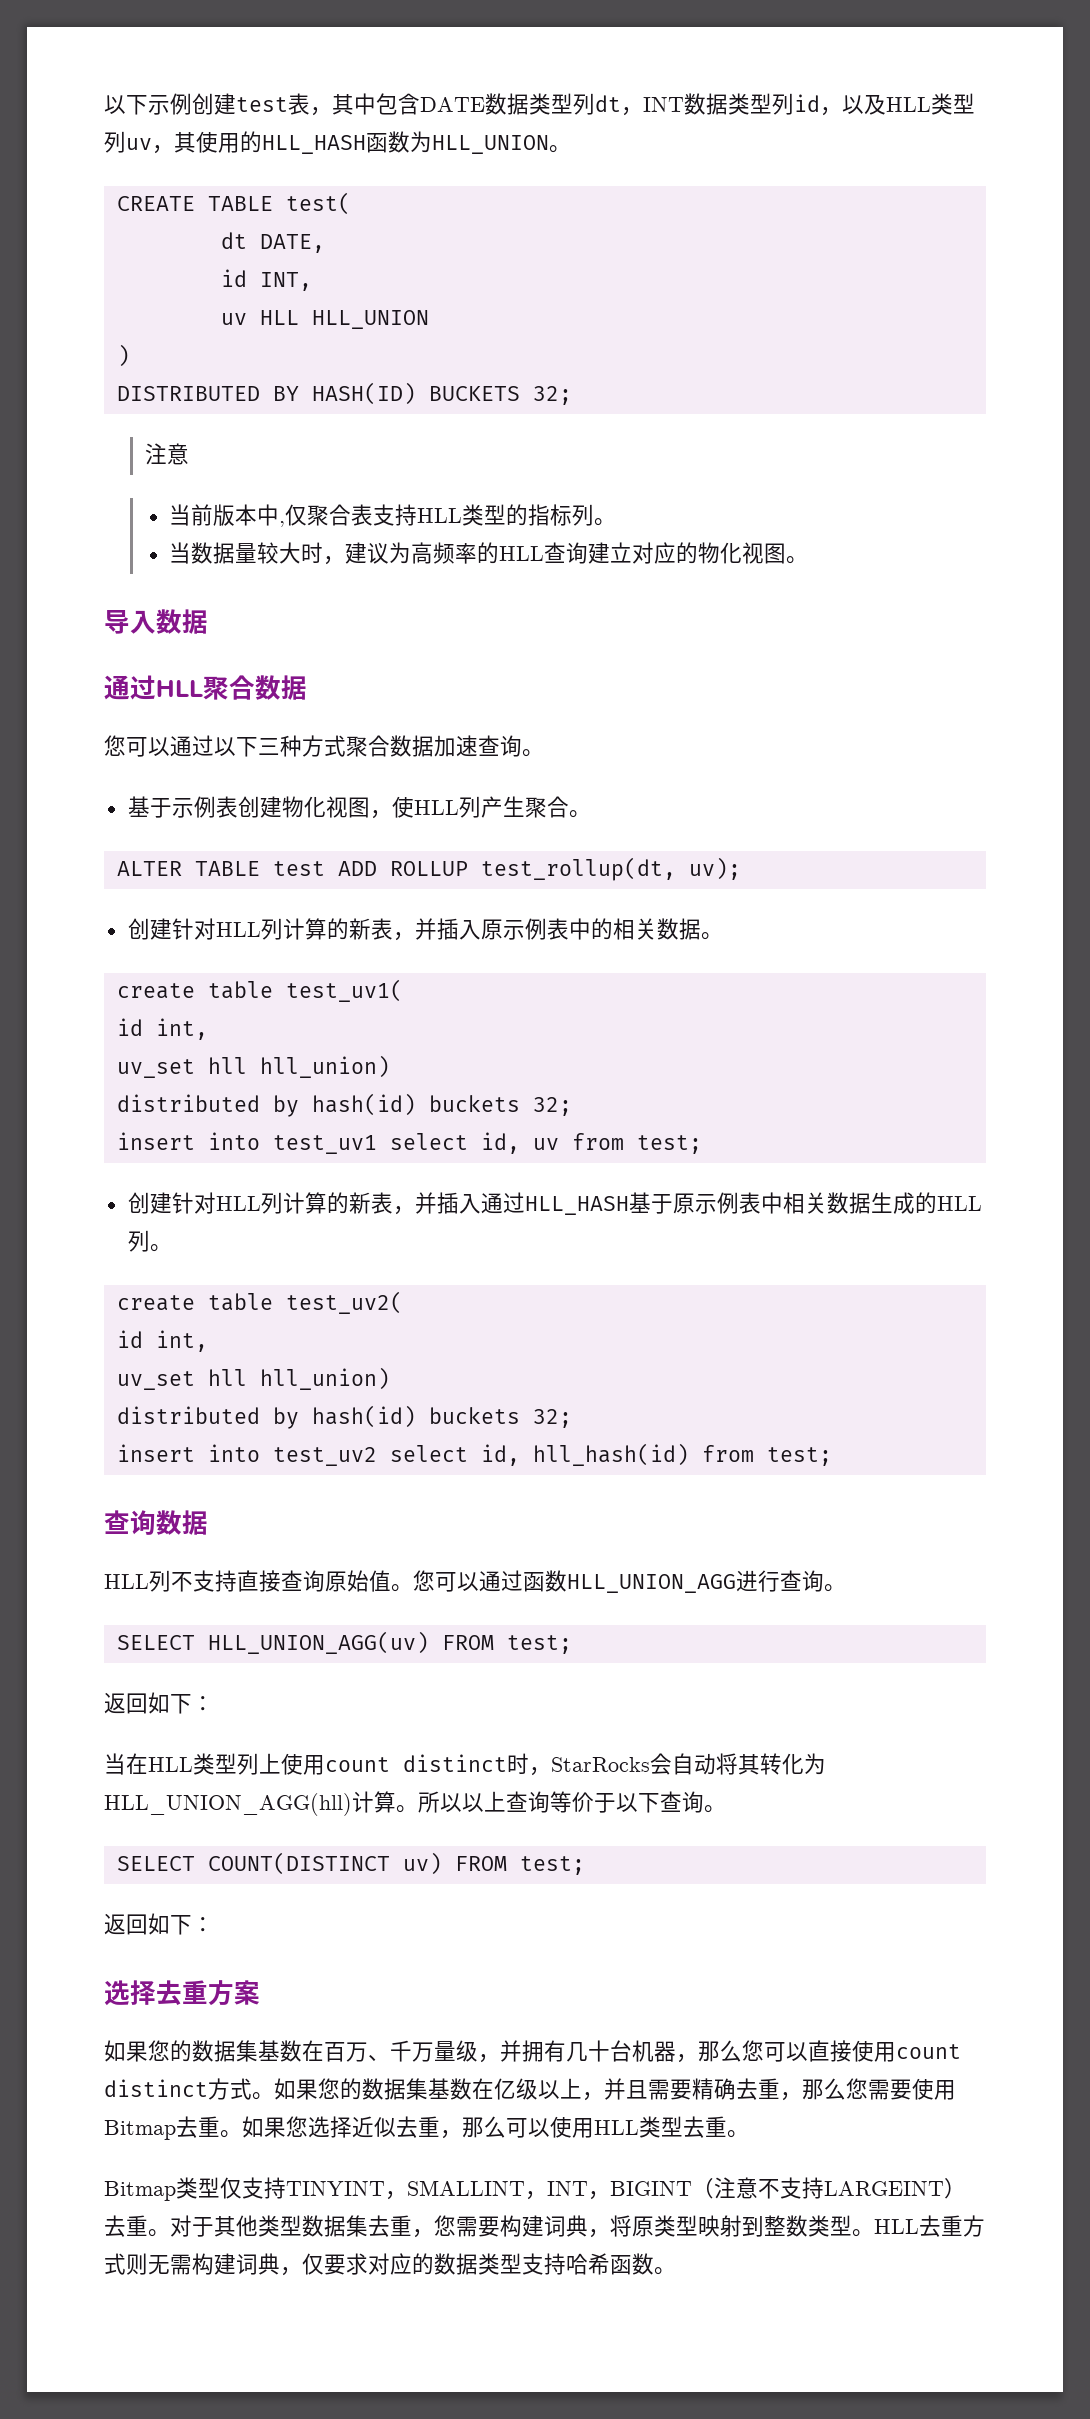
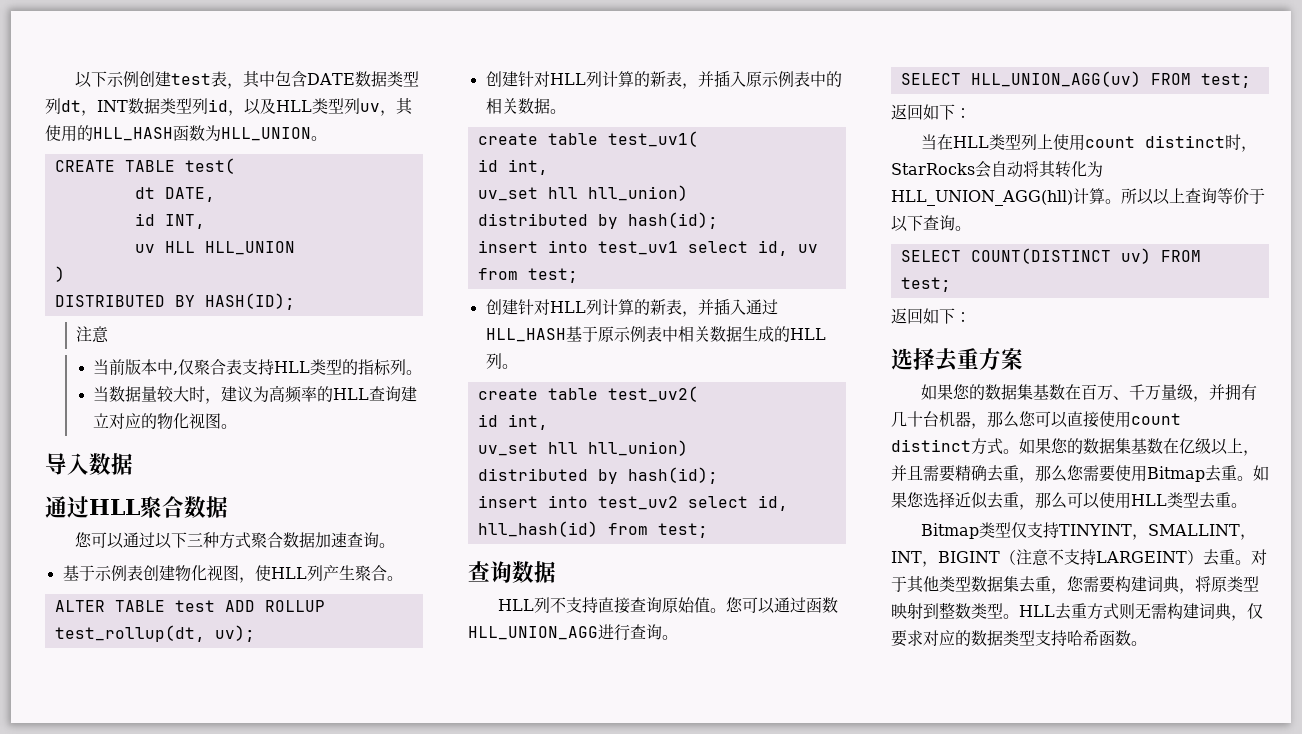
[311,382,572,405] HASH(ID) BUCKETS 32; -> [204,293,295,310] HASH(ID);
[311,1093,572,1116] hash(id) buckets 32; -> [627,212,718,229] hash(id);
[311,1405,572,1428] hash(id) buckets 32; -> [627,467,718,484] hash(id);

